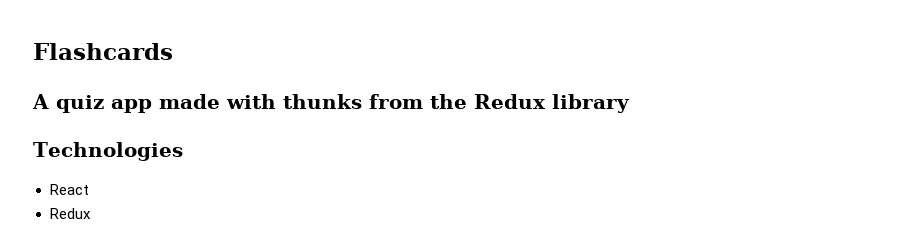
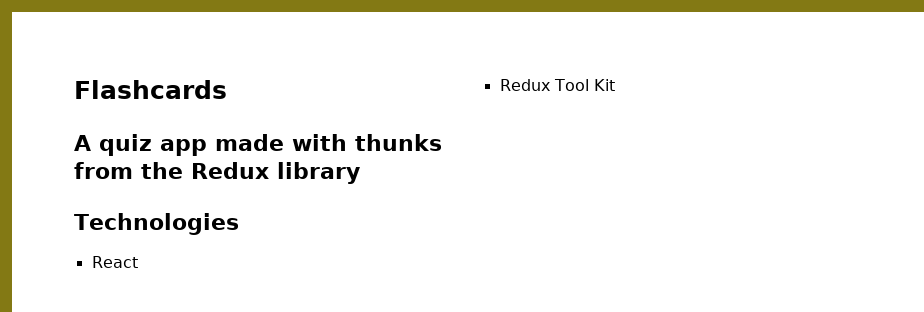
(91, 213) none -> [553,79,615,91] Tool Kit

